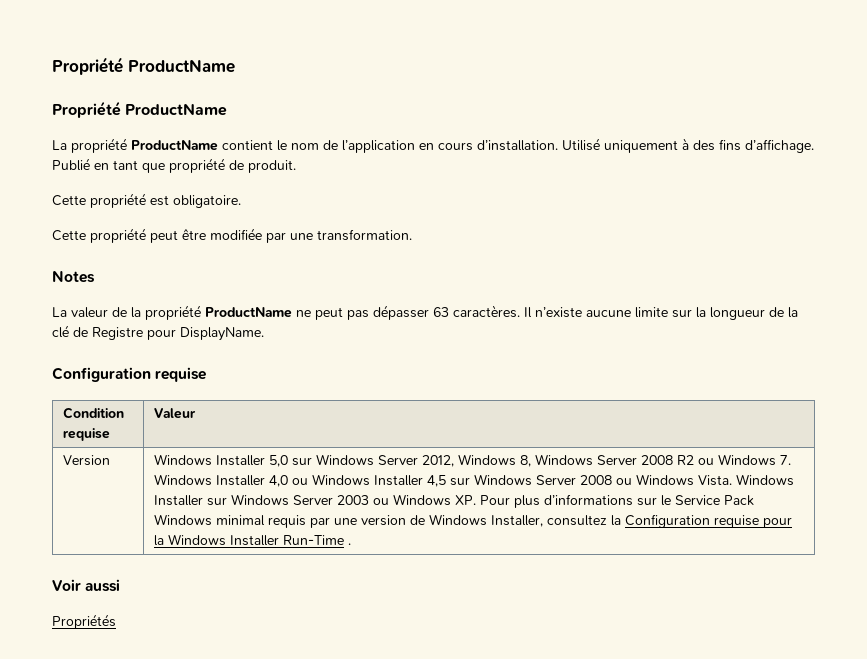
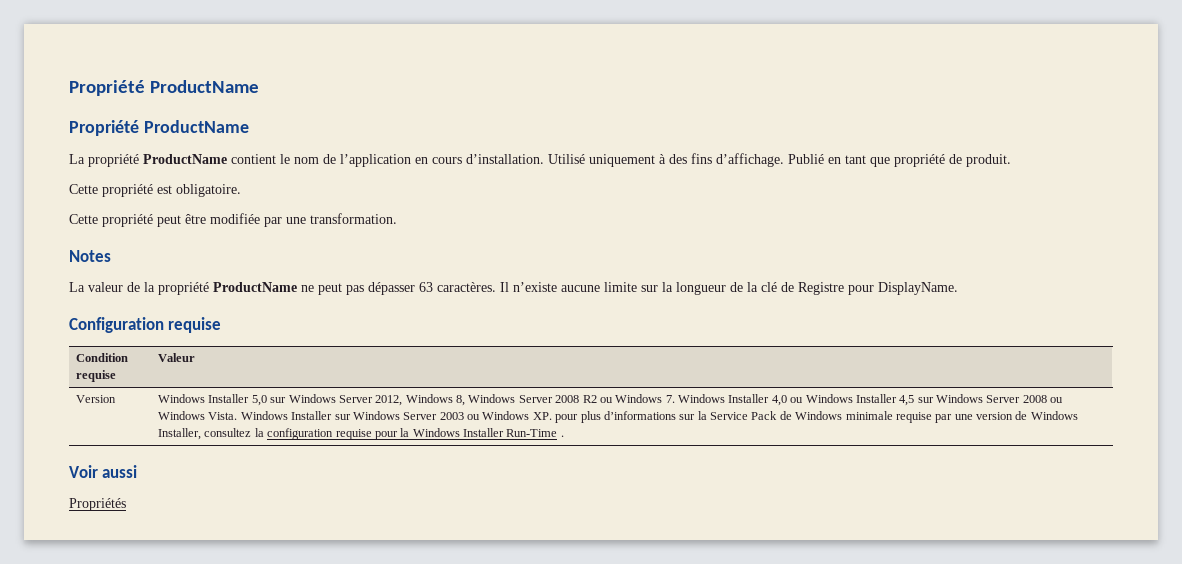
[479,495,510,505] Pour -> [555,414,579,423] pour
[660,495,671,506] le -> [697,411,707,420] la
[153,514,306,528] Windows minimal requis -> [779,411,932,423] de Windows minimale requise
[624,514,710,528] Configuration -> [267,428,334,440] configuration

